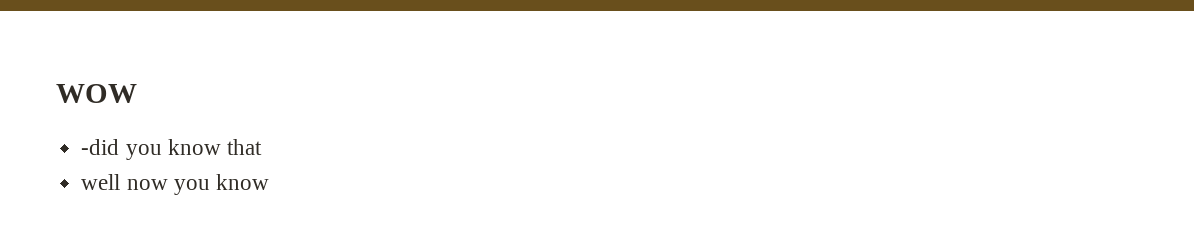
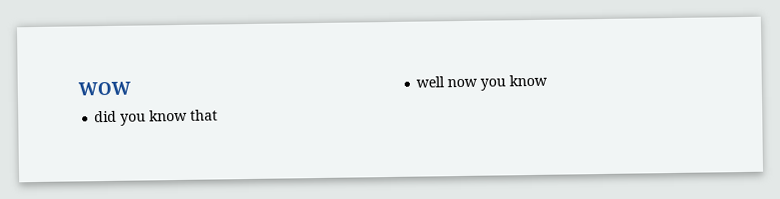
[81,139,120,155] -did -> [94,110,118,123] did

